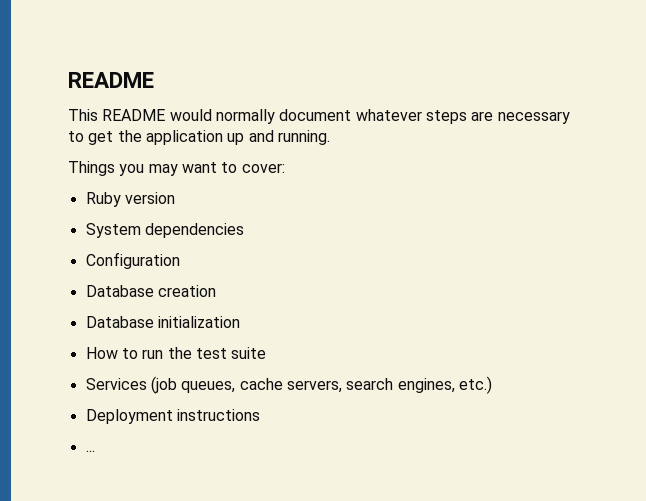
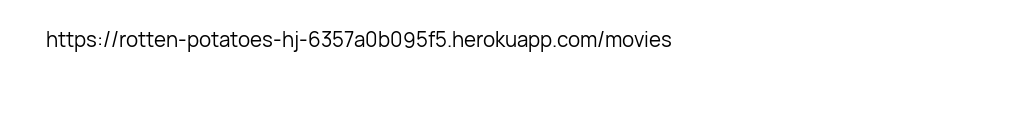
[68,72,154,88] [68,109,570,124] [68,130,330,145] [68,161,285,176] [85,192,175,207] [85,223,244,238] [85,252,180,269] [85,285,216,297] [85,316,240,328] [85,347,267,359] [85,376,492,394] [85,409,260,424] [85,450,95,452] README // This README would normally document whatever steps are necessary to get the application up and running. // Things you may want to cover: // Ruby version // System dependencies // Configuration // Database creation // Database initialization // How to run the test suite // Services (job queues, cache servers, search engines, etc.) // Deployment instructions // ... -> [46,31,672,52] https://rotten-potatoes-hj-6357a0b095f5.herokuapp.com/movies

